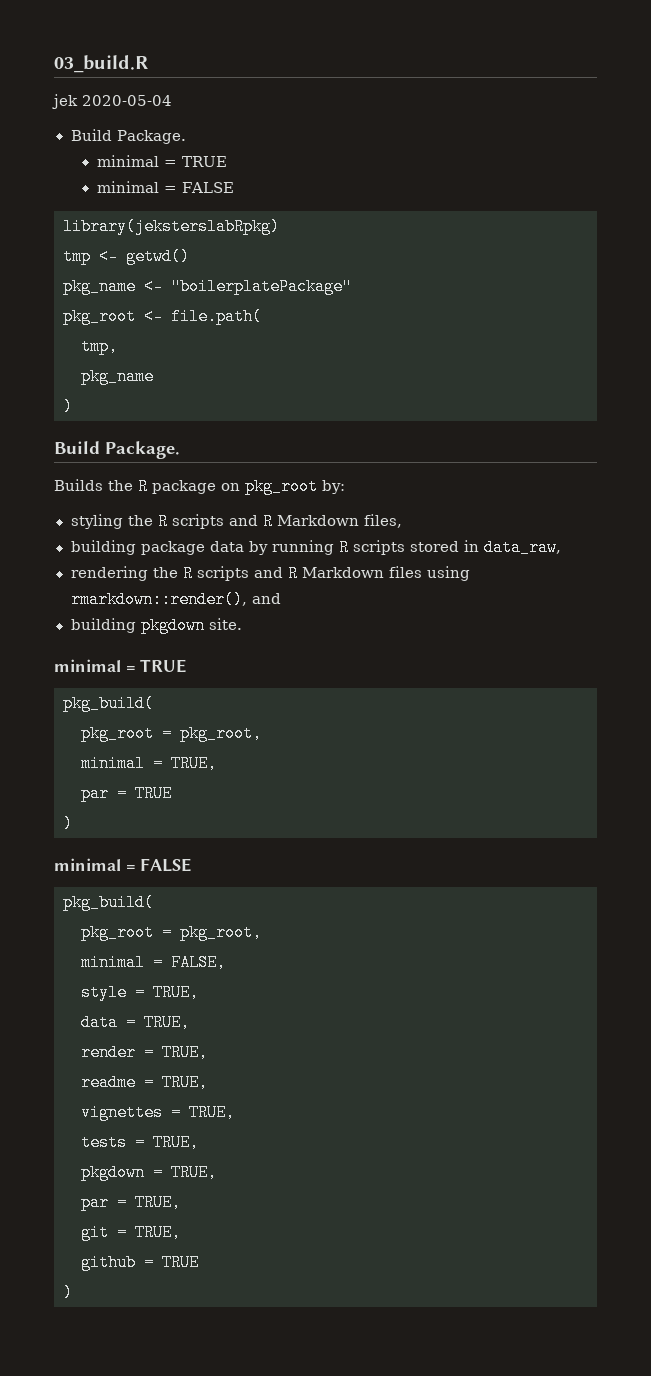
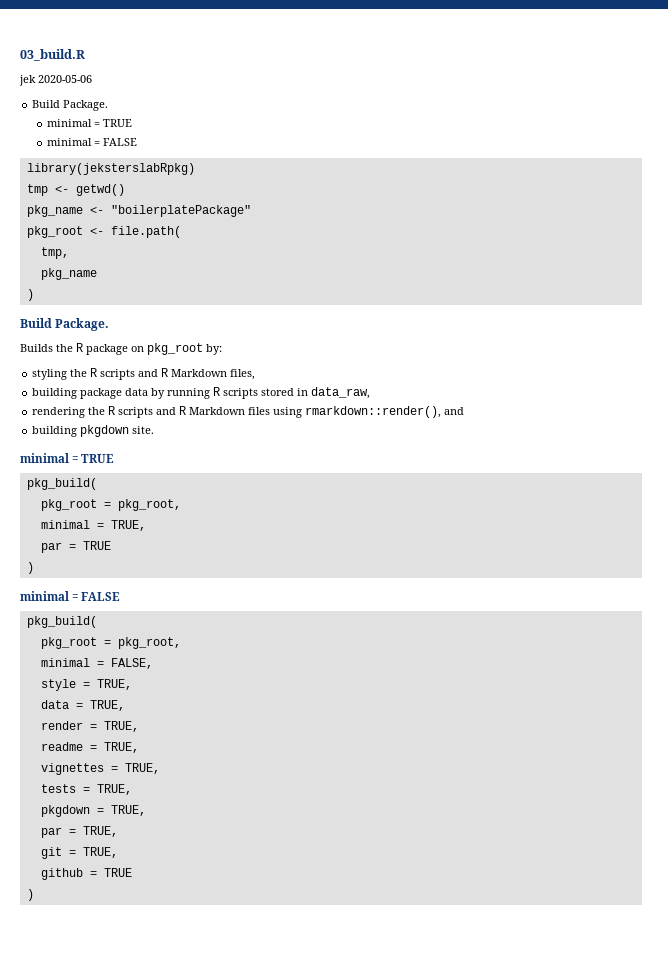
[82,95,172,106] 2020-05-04 -> [38,75,92,83] 2020-05-06

